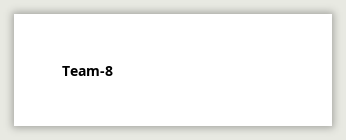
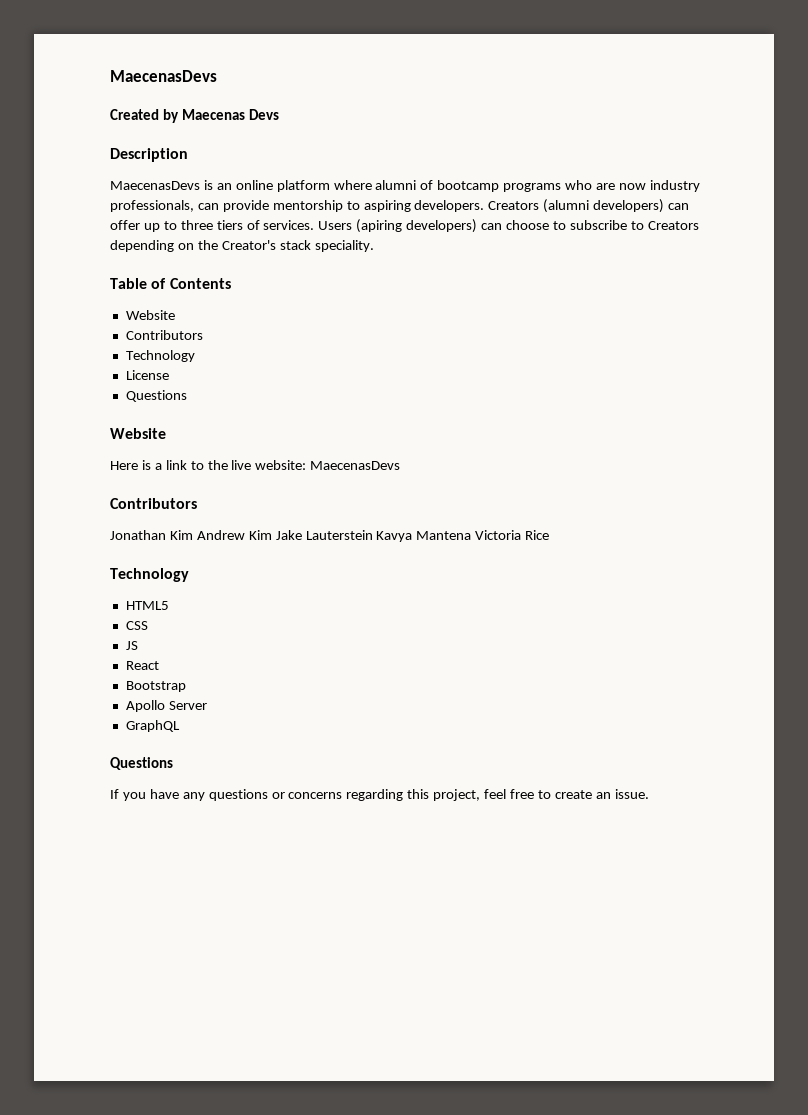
[62,66,113,76] Team-8 -> [110,70,217,82] [110,109,279,123] [110,148,188,162] [110,180,700,192] [110,199,690,213] [110,219,699,233] [110,240,374,252] [110,278,231,289] [125,310,175,320] [125,330,203,340] [125,350,195,362] [125,370,169,380] [125,390,187,402] [110,428,166,439] [110,460,401,470] [110,498,197,509] [110,530,550,542] [110,568,189,582] [125,601,169,610] [125,621,148,630] [125,641,138,650] [125,661,159,670] [125,681,186,692] [125,700,207,712] [125,720,180,732] [110,757,173,770] [110,789,649,801] MaecenasDevs // Created by Maecenas Devs // Description // MaecenasDevs is an online platform where alumni of bootcamp programs who are now industry professionals, can provide mentorship to aspiring developers. Creators (alumni developers) can offer up to three tiers of services. Users (apiring developers) can choose to subscribe to Creators depending on the Creator's stack speciality. // Table of Contents // Website // Contributors // Technology // License // Questions // Website // Here is a link to the live website: MaecenasDevs // Contributors // Jonathan Kim Andrew Kim Jake Lauterstein Kavya Mantena Victoria Rice // Technology // HTML5 // CSS // JS // React // Bootstrap // Apollo Server // GraphQL // Questions // If you have any questions or concerns regarding this project, feel free to create an issue.

